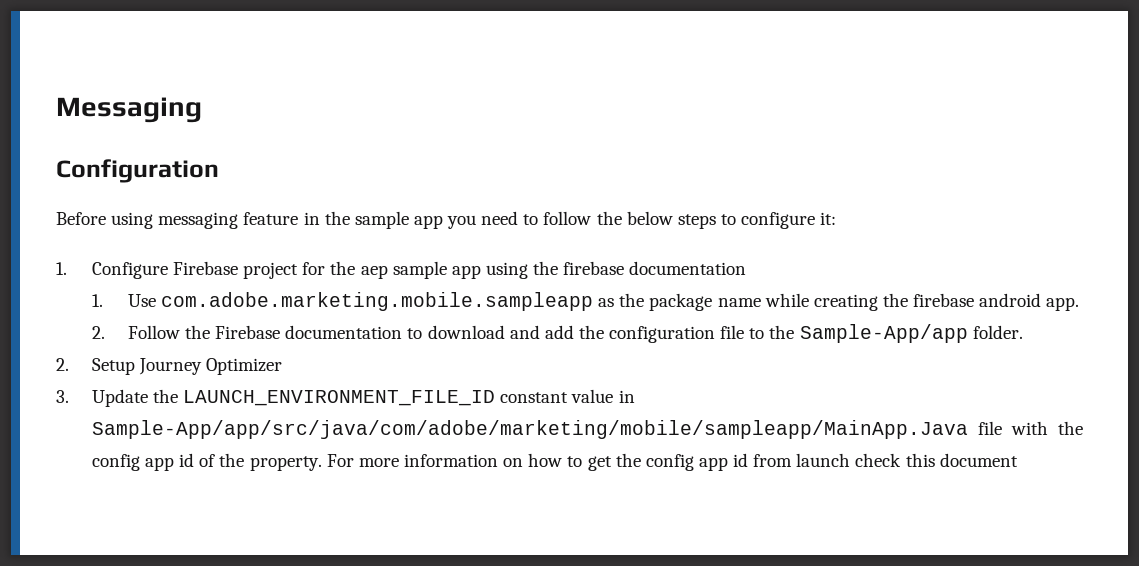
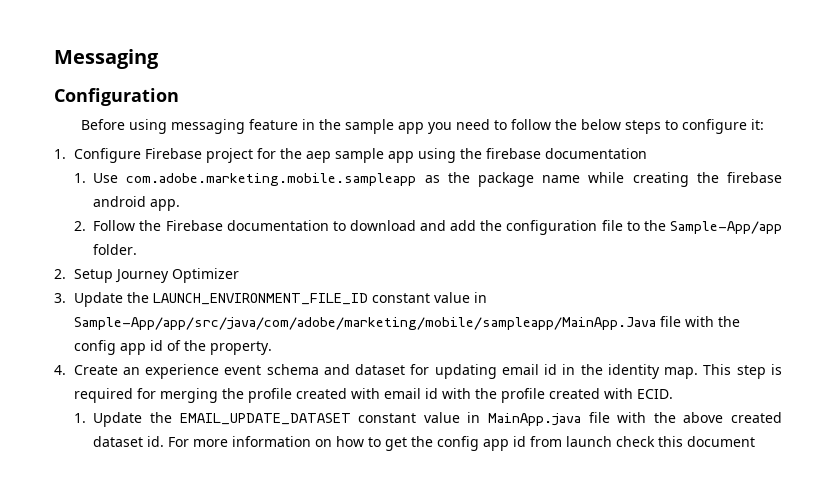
(322, 463) none -> [54,364,782,379] [73,388,673,403] [73,412,782,427] [93,436,165,447] // 4. Create an experience event schema and dataset for updating email id in the identity map. This step is required for merging the profile created with email id with the profile created with ECID. // 1. Update the EMAIL_UPDATE_DATASET constant value in MainApp.java file with the above created dataset id.

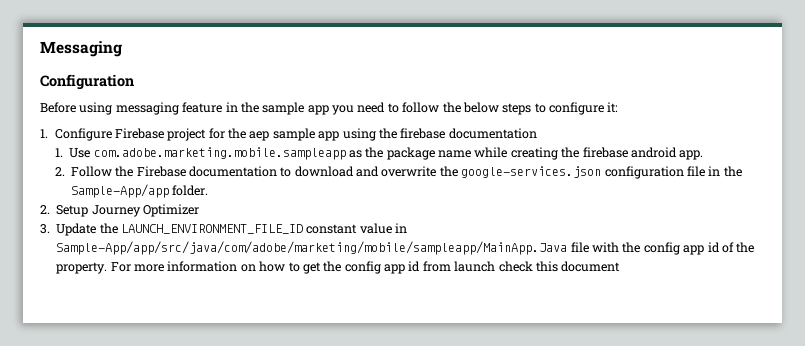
[450,220,503,231] add the -> [381,166,602,178] overwrite the google-services.json
[626,221,640,231] to -> [708,166,721,176] in
[54,364,782,379] [73,388,673,403] [73,412,782,427] [93,436,165,447] // 4. Create an experience event schema and dataset for updating email id in the identity map. This step is required for merging the profile created with email id with the profile created with ECID. // 1. Update the EMAIL_UPDATE_DATASET constant value in MainApp.java file with the above created dataset id. -> (108, 268) none

